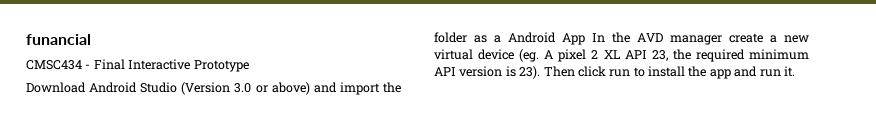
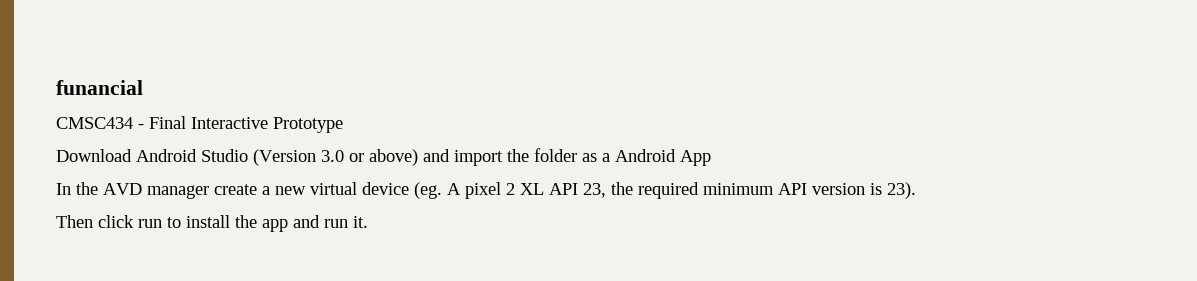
(585, 39) none -> (711, 158) //
(541, 72) none -> (916, 190) //

